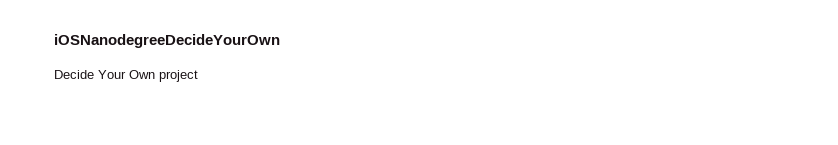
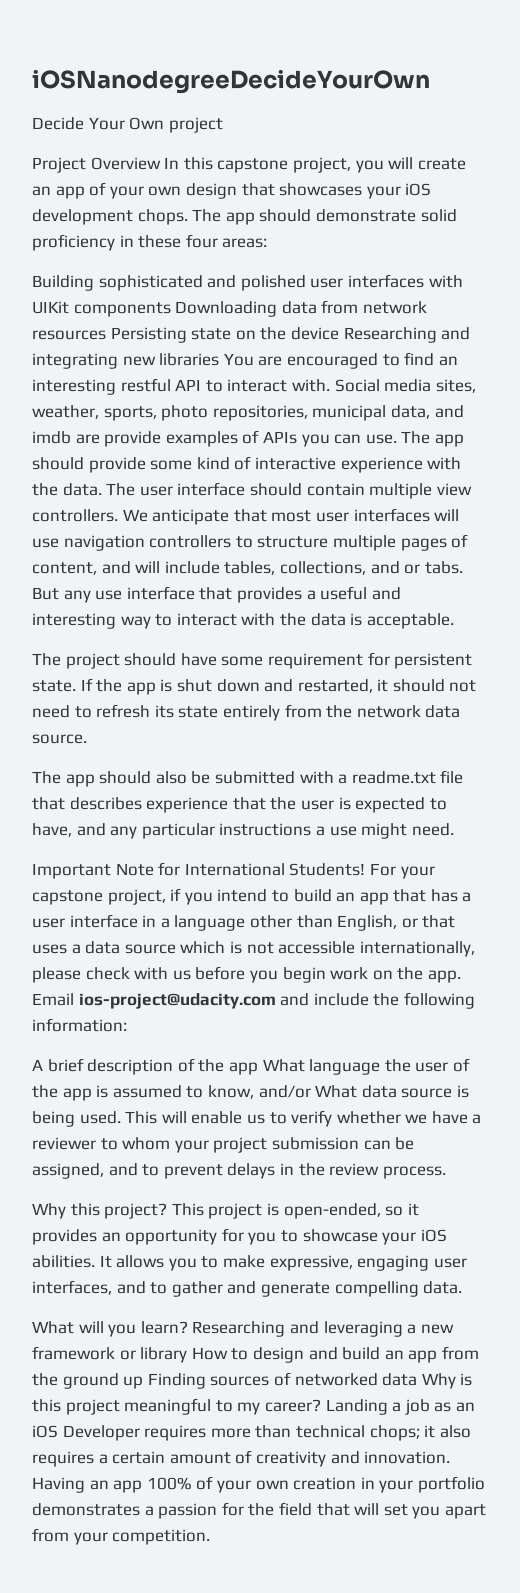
(198, 76) none -> [32,157,466,173] [32,182,432,199] [32,209,457,225] [32,234,268,251] [32,274,463,291] [32,300,427,317] [32,327,471,343] [32,352,458,369] [32,378,476,395] [32,405,464,421] [32,430,464,447] [32,456,462,473] [32,482,472,499] [32,508,460,525] [32,534,469,551] [32,561,463,575] [32,586,401,603] [32,613,454,629] [32,652,473,669] [32,678,477,695] [32,704,461,721] [32,734,87,744] [32,770,464,787] [32,797,447,813] [32,823,454,839] [32,862,435,879] [32,888,472,905] [32,914,456,931] [32,941,475,957] [32,966,461,983] [32,992,475,1009] [32,1018,127,1032] [32,1058,470,1075] [32,1085,469,1101] [32,1110,482,1127] [32,1137,415,1153] [32,1163,446,1179] [32,1203,419,1219] [32,1228,447,1245] [32,1255,467,1271] [32,1280,463,1297] [32,1321,454,1337] [32,1346,479,1363] [32,1372,473,1389] [32,1398,475,1415] [32,1425,471,1441] [32,1450,451,1467] [32,1476,485,1493] [32,1502,486,1519] [32,1528,211,1545] // Project Overview In this capstone project, you will create an app of your own design that showcases your iOS development chops. The app should demonstrate solid proficiency in these four areas: // Building sophisticated and polished user interfaces with UIKit components Downloading data from network resources Persisting state on the device Researching and integrating new libraries You are encouraged to find an interesting restful API to interact with. Social media sites, weather, sports, photo repositories, municipal data, and imdb are provide examples of APIs you can use. The app should provide some kind of interactive experience with the data. The user interface should contain multiple view controllers. We anticipate that most user interfaces will use navigation controllers to structure multiple pages of content, and will include tables, collections, and or tabs. But any use interface that provides a useful and interesting way to interact with the data is acceptable. // The project should have some requirement for persistent state. If the app is shut down and restarted, it should not need to refresh its state entirely from the network data source. // The app should also be submitted with a readme.txt file that describes experience that the user is expected to have, and any particular instructions a use might need. // Important Note for International Students! For your capstone project, if you intend to build an app that has a user interface in a language other than English, or that uses a data source which is not accessible internationally, please check with us before you begin work on the app. Email ios-project@udacity.com and include the following information: // A brief description of the app What language the user of the app is assumed to know, and/or What data source is being used. This will enable us to verify whether we have a reviewer to whom your project submission can be assigned, and to prevent delays in the review process. // Why this project? This project is open-ended, so it provides an opportunity for you to showcase your iOS abilities. It allows you to make expressive, engaging user interfaces, and to gather and generate compelling data. // What will you learn? Researching and leveraging a new framework or library How to design and build an app from the ground up Finding sources of networked data Why is this project meaningful to my career? Landing a job as an iOS Developer requires more than technical chops; it also requires a certain amount of creativity and innovation. Having an app 100% of your own creation in your portfolio demonstrates a passion for the field that will set you apart from your competition.

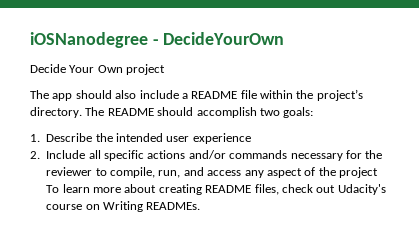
[32,69,430,94] iOSNanodegreeDecideYourOwn -> [30,32,285,48] iOSNanodegree - DecideYourOwn
[32,157,466,173] [32,182,432,199] [32,209,457,225] [32,234,268,251] [32,274,463,291] [32,300,427,317] [32,327,471,343] [32,352,458,369] [32,378,476,395] [32,405,464,421] [32,430,464,447] [32,456,462,473] [32,482,472,499] [32,508,460,525] [32,534,469,551] [32,561,463,575] [32,586,401,603] [32,613,454,629] [32,652,473,669] [32,678,477,695] [32,704,461,721] [32,734,87,744] [32,770,464,787] [32,797,447,813] [32,823,454,839] [32,862,435,879] [32,888,472,905] [32,914,456,931] [32,941,475,957] [32,966,461,983] [32,992,475,1009] [32,1018,127,1032] [32,1058,470,1075] [32,1085,469,1101] [32,1110,482,1127] [32,1137,415,1153] [32,1163,446,1179] [32,1203,419,1219] [32,1228,447,1245] [32,1255,467,1271] [32,1280,463,1297] [32,1321,454,1337] [32,1346,479,1363] [32,1372,473,1389] [32,1398,475,1415] [32,1425,471,1441] [32,1450,451,1467] [32,1476,485,1493] [32,1502,486,1519] [32,1528,211,1545] Project Overview In this capstone project, you will create an app of your own design that showcases your iOS development chops. The app should demonstrate solid proficiency in these four areas: // Building sophisticated and polished user interfaces with UIKit components Downloading data from network resources Persisting state on the device Researching and integrating new libraries You are encouraged to find an interesting restful API to interact with. Social media sites, weather, sports, photo repositories, municipal data, and imdb are provide examples of APIs you can use. The app should provide some kind of interactive experience with the data. The user interface should contain multiple view controllers. We anticipate that most user interfaces will use navigation controllers to structure multiple pages of content, and will include tables, collections, and or tabs. But any use interface that provides a useful and interesting way to interact with the data is acceptable. // The project should have some requirement for persistent state. If the app is shut down and restarted, it should not need to refresh its state entirely from the network data source. // The app should also be submitted with a readme.txt file that describes experience that the user is expected to have, and any particular instructions a use might need. // Important Note for International Students! For your capstone project, if you intend to build an app that has a user interface in a language other than English, or that uses a data source which is not accessible internationally, please check with us before you begin work on the app. Email ios-project@udacity.com and include the following information: // A brief description of the app What language the user of the app is assumed to know, and/or What data source is being used. This will enable us to verify whether we have a reviewer to whom your project submission can be assigned, and to prevent delays in the review process. // Why this project? This project is open-ended, so it provides an opportunity for you to showcase your iOS abilities. It allows you to make expressive, engaging user interfaces, and to gather and generate compelling data. // What will you learn? Researching and leveraging a new framework or library How to design and build an app from the ground up Finding sources of networked data Why is this project meaningful to my career? Landing a job as an iOS Developer requires more than technical chops; it also requires a certain amount of creativity and innovation. Having an app 100% of your own creation in your portfolio demonstrates a passion for the field that will set you apart from your competition. -> [30,89,363,101] [30,107,314,118] [30,133,251,144] [30,150,383,161] [46,167,378,178] [46,184,386,195] [46,201,201,212] The app should also include a README file within the project’s directory. The README should accomplish two goals: // 1. Describe the intended user experience // 2. Include all specific actions and/or commands necessary for the reviewer to compile, run, and access any aspect of the project To learn more about creating README files, check out Udacity's course on Writing READMEs.

